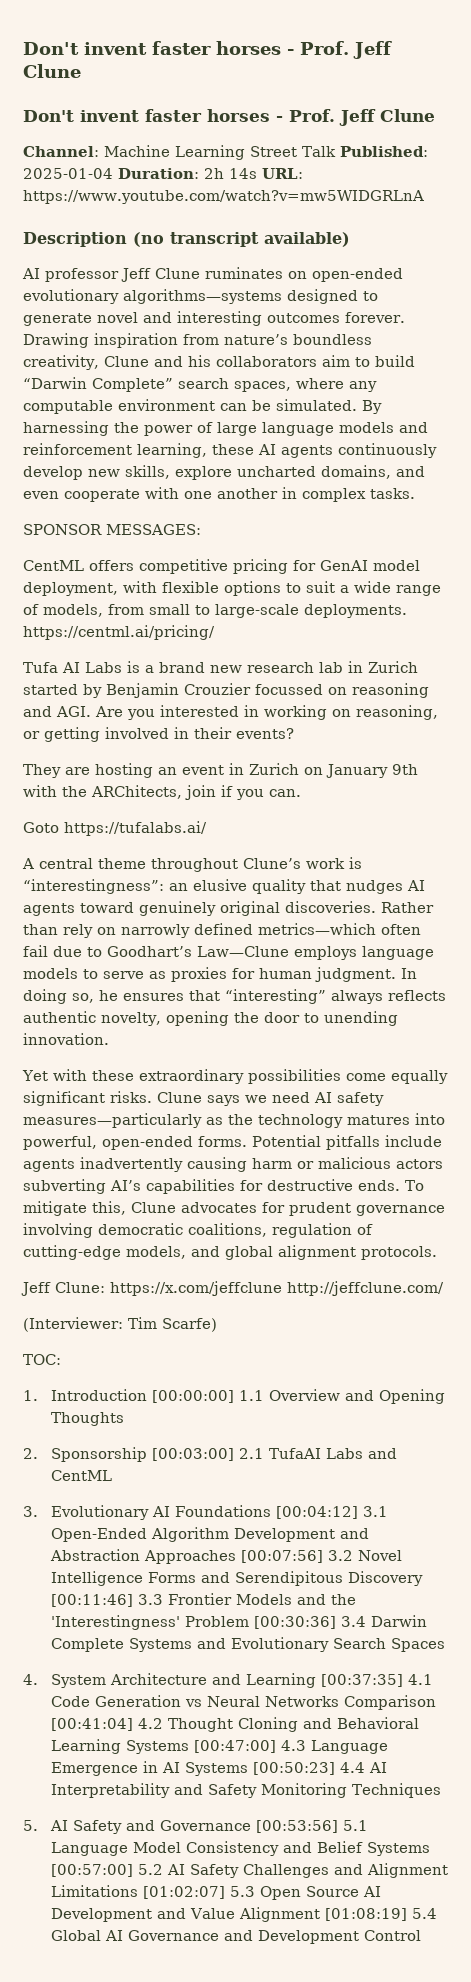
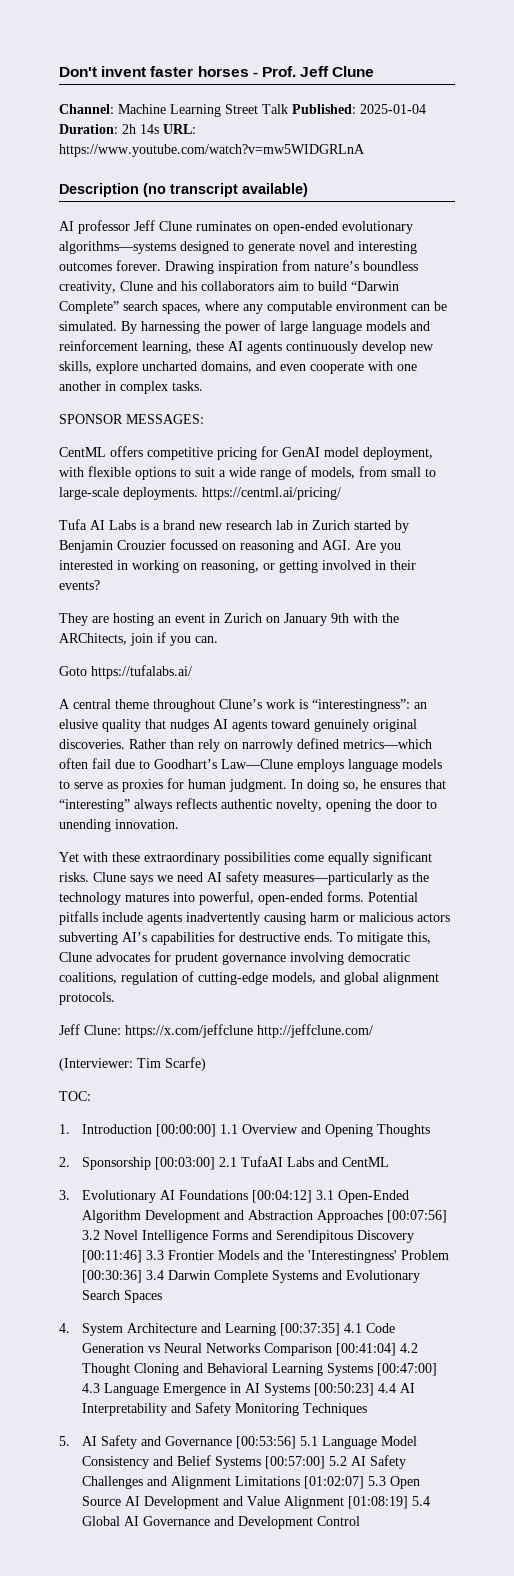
[23,41,392,59] [23,64,81,78] [23,109,435,126] Don't invent faster horses - Prof. Jeff Clune // Don't invent faster horses - Prof. Jeff Clune -> [59,66,375,77] Don't invent faster horses - Prof. Jeff Clune

